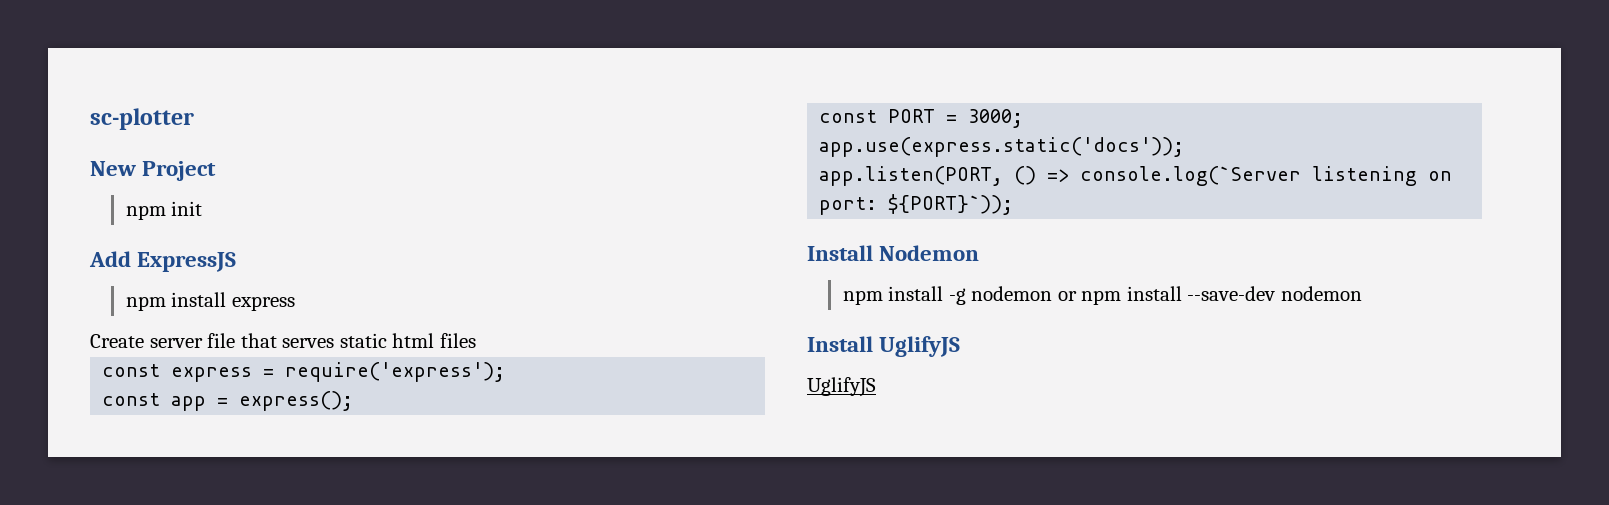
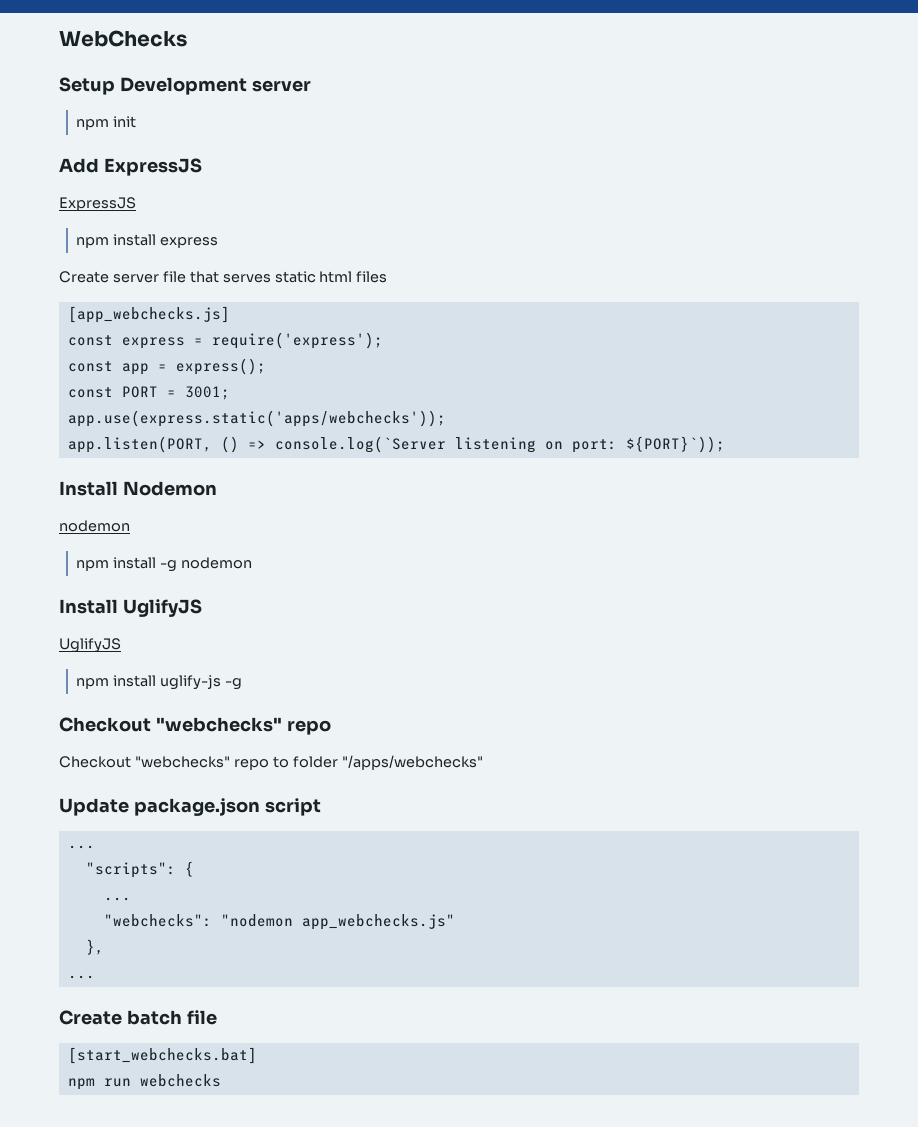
[90,108,194,130] [90,161,217,181] sc-plotter // New Project -> [59,30,187,47] [59,77,311,95] WebChecks // Setup Development server
(237, 262) none -> [59,197,136,211] // ExpressJS
(476, 340) none -> [67,306,230,323] // [app_webchecks.js]
[968,109,1024,128] [819,137,1185,157] 3000; // app.use(express.static('docs')); -> [184,386,230,400] [67,410,446,427] 3001; // app.use(express.static('apps/webchecks'));
(980, 253) none -> [59,520,130,532] // nodemon
[1057,286,1363,305] [807,336,961,357] [807,377,876,397] or npm install --save-dev nodemon // Install UglifyJS // UglifyJS -> [59,599,202,617] [59,638,121,653] [76,675,242,690] [59,717,331,735] [59,755,483,770] [59,798,321,816] [67,845,95,849] [85,861,194,878] [103,897,131,901] [103,914,455,930] [85,939,104,955] [67,975,95,979] [59,1010,217,1025] [67,1047,257,1064] [67,1074,221,1090] // Install UglifyJS // UglifyJS // npm install uglify-js -g // Checkout "webchecks" repo // Checkout "webchecks" repo to folder "/apps/webchecks" // Update package.json script // ... // "scripts": { // ... // "webchecks": "nodemon app_webchecks.js" // }, // ... // Create batch file // [start_webchecks.bat] // npm run webchecks

